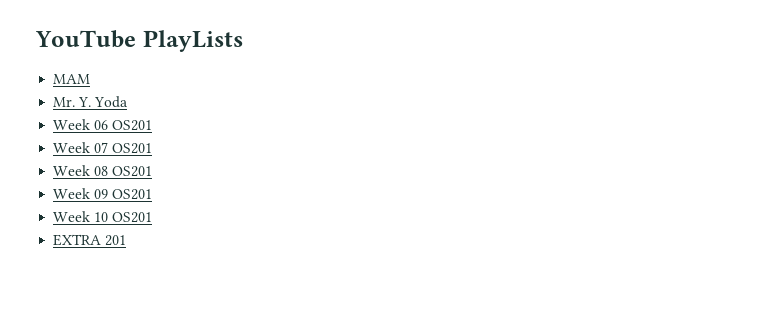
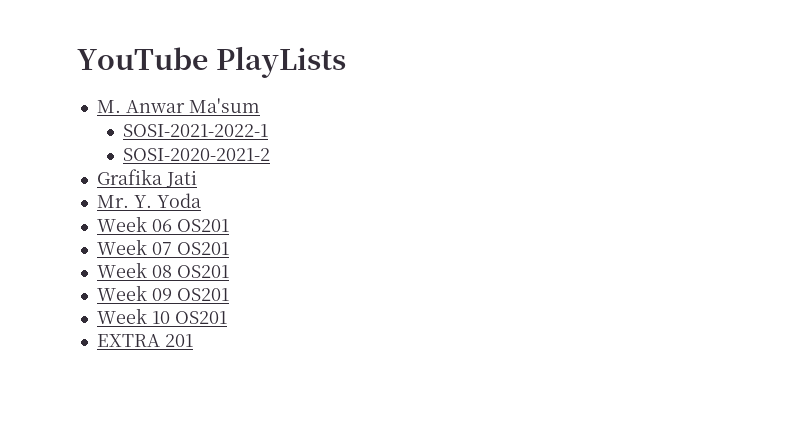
[53,74,91,84] MAM -> [96,98,260,113] [122,124,268,137] [122,148,270,161] [96,169,197,188] M. Anwar Ma'sum // SOSI-2021-2022-1 // SOSI-2020-2021-2 // Grafika Jati

